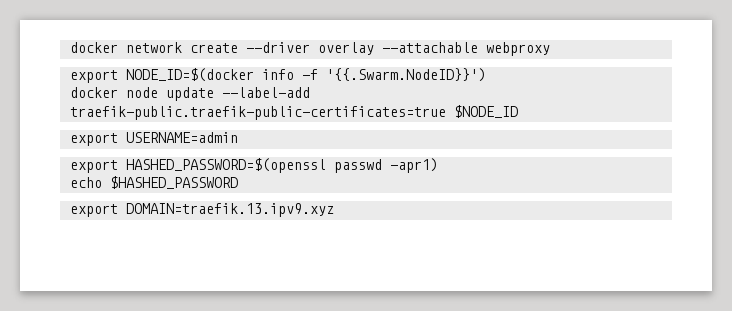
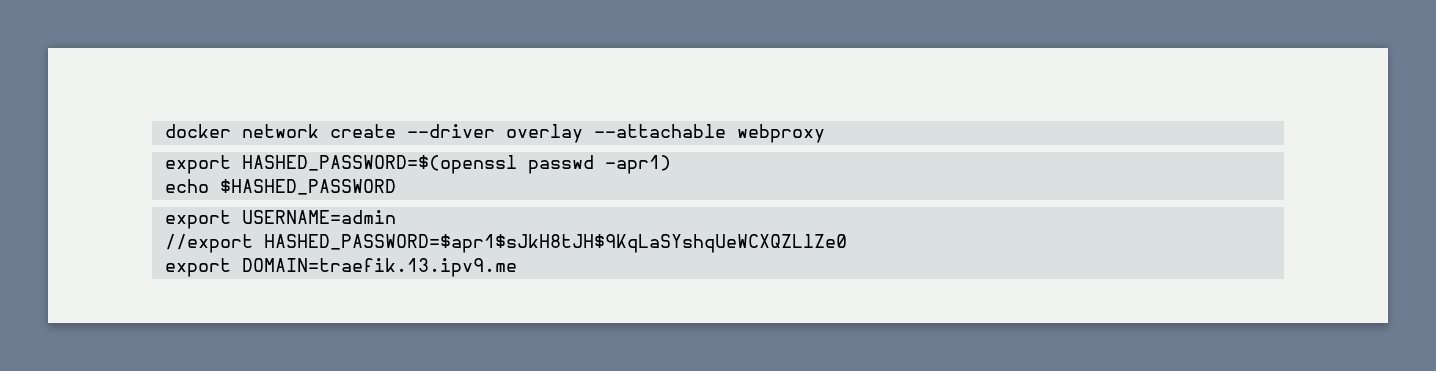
[69,68,486,83] [69,87,310,101] [69,105,518,120] [69,132,238,146] // export NODE_ID=$(docker info -f '{{.Swarm.NodeID}}') // docker node update --label-add traefik-public.traefik-public-certificates=true $NODE_ID // export USERNAME=admin -> (825, 133) none
[125,203,334,217] DOMAIN=traefik.13.ipv9.xyz -> [241,210,396,224] [164,234,847,253] [164,258,517,277] USERNAME=admin // //export HASHED_PASSWORD=$apr1$sJkH8tJH$9KqLaSYshqUeWCXQZLlZe0 // export DOMAIN=traefik.13.ipv9.me

